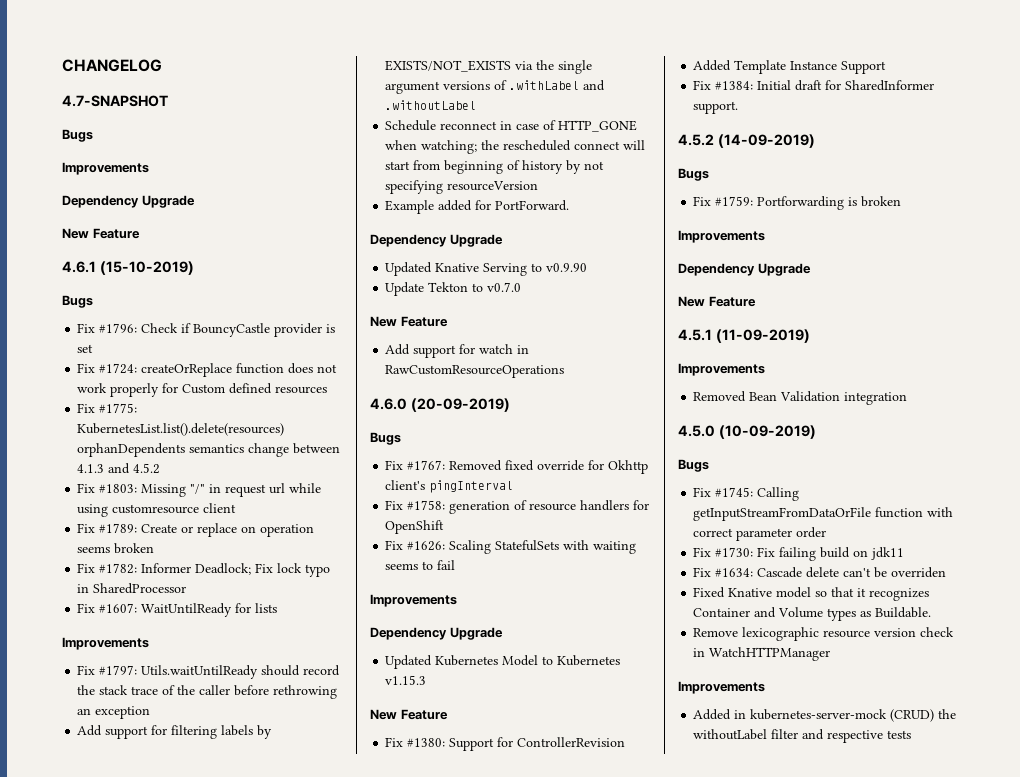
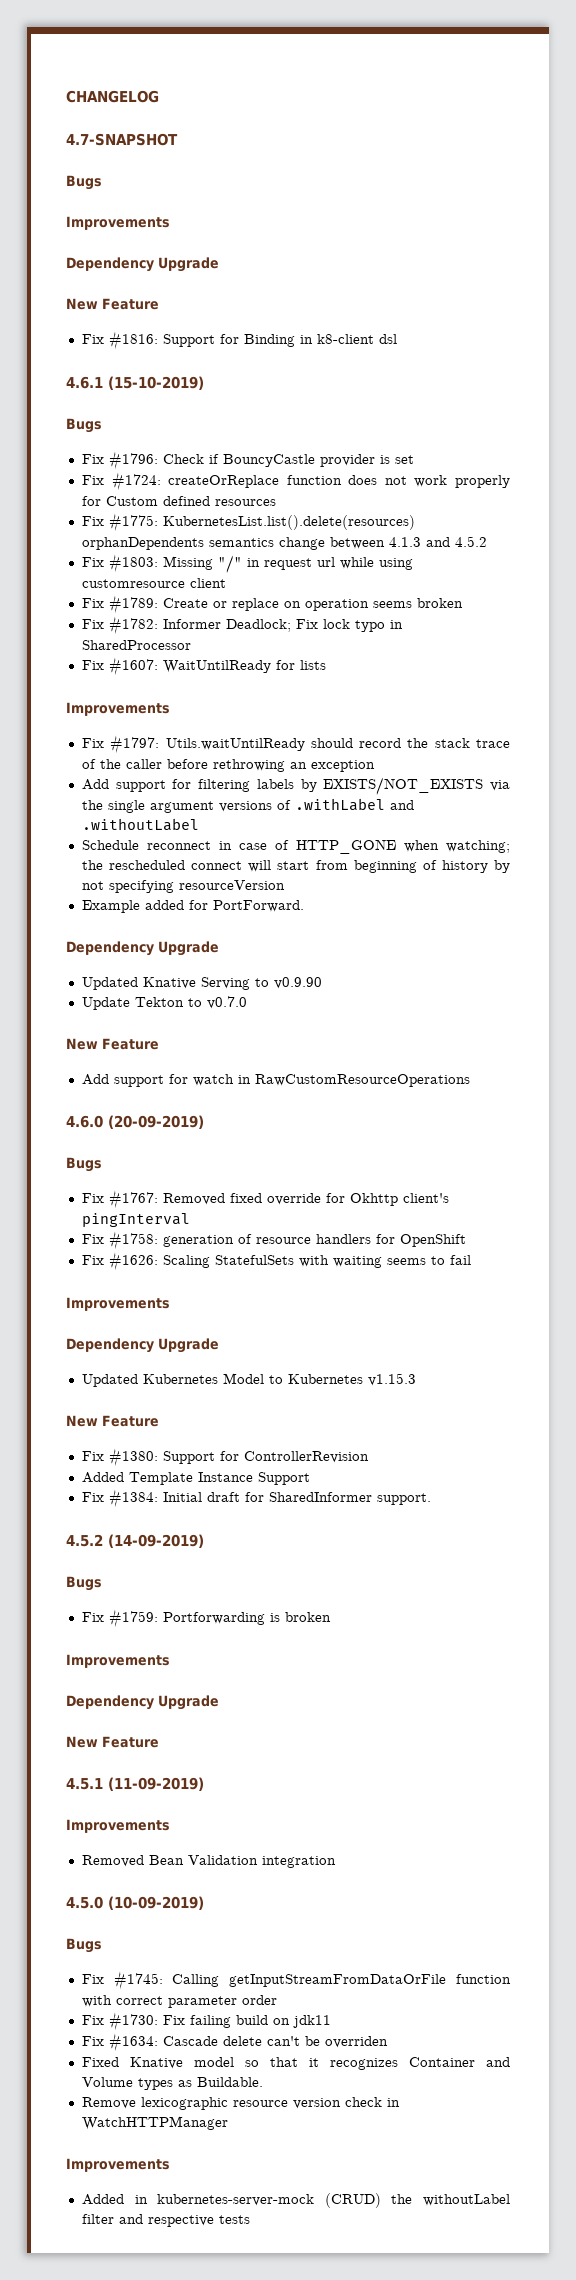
(140, 233) none -> [81,331,397,350] // Fix #1816: Support for Binding in k8-client dsl

